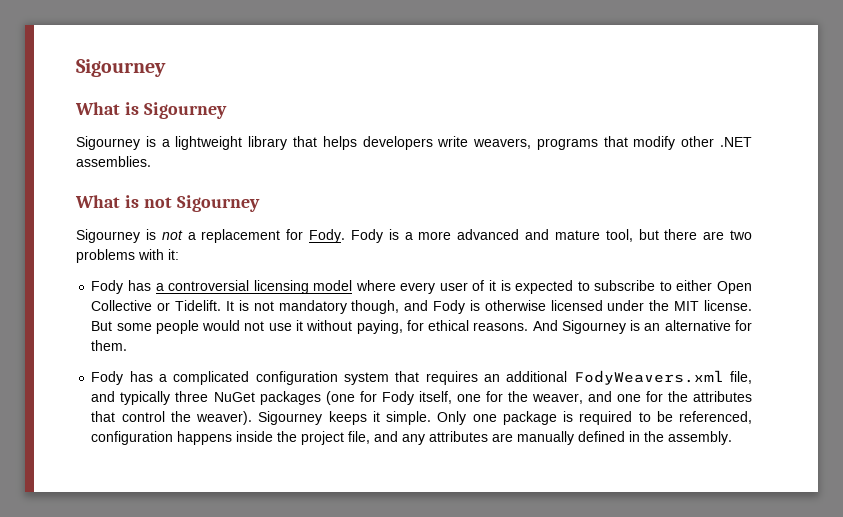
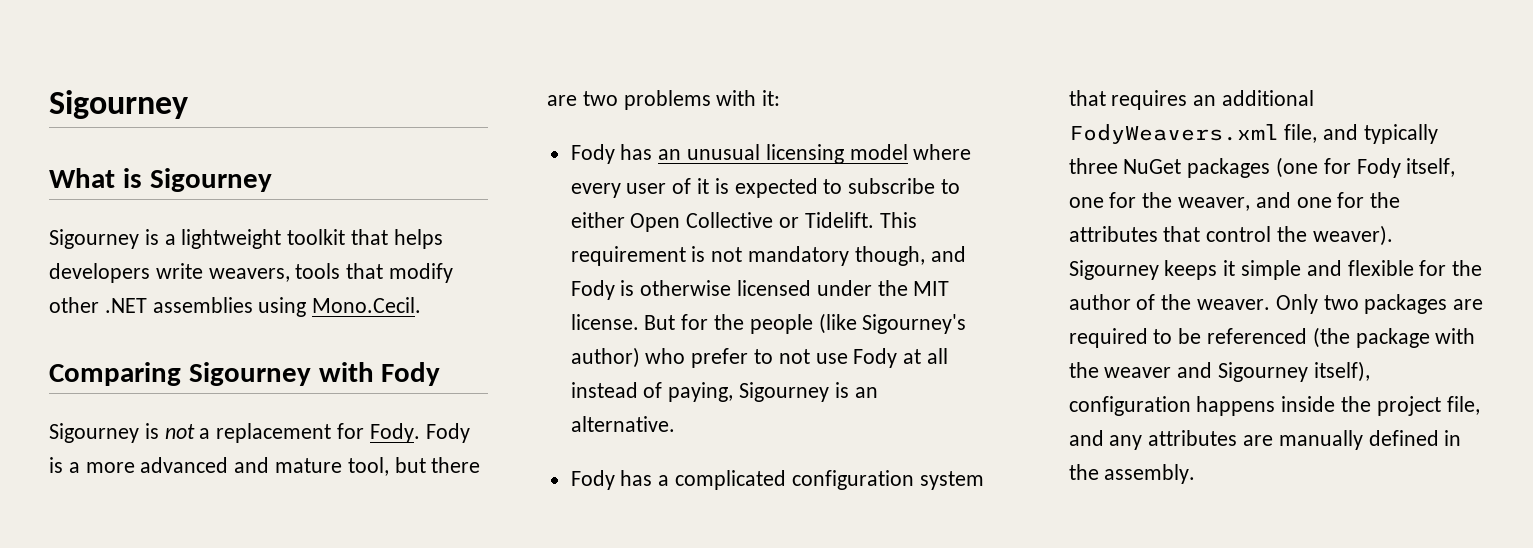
[248,136,288,150] library -> [287,229,346,245] toolkit
[536,138,598,150] programs -> [295,263,341,279] tools
[76,156,151,167] [75,195,260,212] assemblies. // What is not Sigourney -> [152,297,422,317] [49,362,441,386] assemblies using Mono.Cecil. // Comparing Sigourney with Fody
[155,280,250,291] a controversial -> [658,144,761,160] an unusual
[225,301,234,311] It -> [879,212,917,228] [570,246,686,266] This requirement
[116,320,752,334] [91,340,128,351] some people would not use it without paying, for ethical reasons. And Sigourney is an alternative for them. -> [681,313,967,334] [570,347,949,368] [570,382,878,402] [570,416,675,432] for the people (like Sigourney's author) who prefer to not use Fody at all instead of paying, Sigourney is an alternative.
[386,411,753,425] simple. Only one package is required to be referenced, -> [1241,260,1483,280] [1068,294,1484,314] [1068,327,1476,348] [1068,361,1370,382] simple and flexible for the author of the weaver. Only two packages are required to be referenced (the package with the weaver and Sigourney itself),

